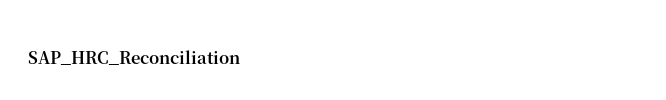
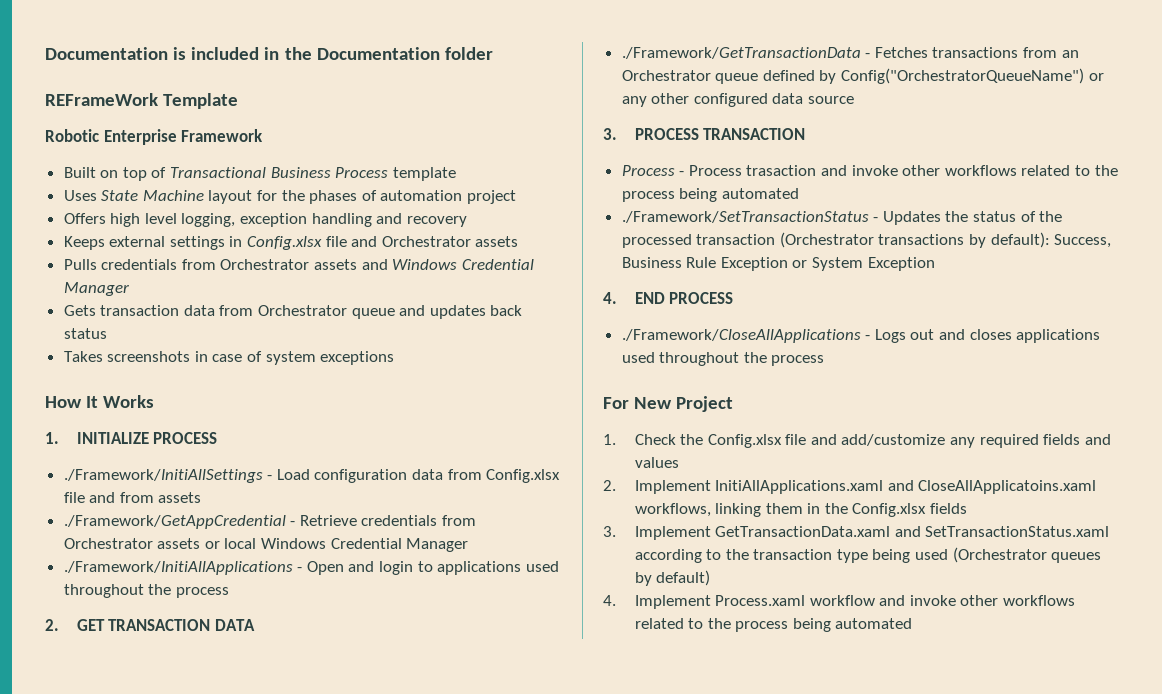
[28,50,240,65] SAP_HRC_Reconciliation -> [45,47,493,60] [45,93,239,109] [45,129,264,145] [63,167,456,181] [63,190,517,204] [63,213,467,227] [63,236,519,250] [63,259,534,270] [63,282,129,296] [63,305,523,319] [63,328,107,339] [63,351,395,365] [45,395,155,408] [45,432,218,444] [63,469,561,483] [63,492,202,503] [63,515,477,529] [63,538,469,552] [63,561,559,575] [63,584,229,598] [45,619,255,631] [621,47,1079,59] [621,68,1104,84] [621,93,855,107] [603,128,806,140] [621,165,1118,176] [621,188,799,202] [621,211,1063,225] [621,232,1112,248] [621,257,935,271] [603,292,734,304] [621,329,1101,343] [621,352,825,366] [603,396,734,412] [603,434,1111,448] [634,457,679,468] [603,480,1097,494] [634,503,968,517] [603,526,1110,540] [634,547,1102,563] [634,570,711,586] [603,595,1076,609] [634,618,913,632] Documentation is included in the Documentation folder // REFrameWork Template // Robotic Enterprise Framework // Built on top of Transactional Business Process template // Uses State Machine layout for the phases of automation project // Offers high level logging, exception handling and recovery // Keeps external settings in Config.xlsx file and Orchestrator assets // Pulls credentials from Orchestrator assets and Windows Credential Manager // Gets transaction data from Orchestrator queue and updates back status // Takes screenshots in case of system exceptions // How It Works // 1. INITIALIZE PROCESS // ./Framework/InitiAllSettings - Load configuration data from Config.xlsx file and from assets // ./Framework/GetAppCredential - Retrieve credentials from Orchestrator assets or local Windows Credential Manager // ./Framework/InitiAllApplications - Open and login to applications used throughout the process // 2. GET TRANSACTION DATA // ./Framework/GetTransactionData - Fetches transactions from an Orchestrator queue defined by Config("OrchestratorQueueName") or any other configured data source // 3. PROCESS TRANSACTION // Process - Process trasaction and invoke other workflows related to the process being automated // ./Framework/SetTransactionStatus - Updates the status of the processed transaction (Orchestrator transactions by default): Success, Business Rule Exception or System Exception // 4. END PROCESS // ./Framework/CloseAllApplications - Logs out and closes applications used throughout the process // For New Project // 1. Check the Config.xlsx file and add/customize any required fields and values // 2. Implement InitiAllApplications.xaml and CloseAllApplicatoins.xaml workflows, linking them in the Config.xlsx fields // 3. Implement GetTransactionData.xaml and SetTransactionStatus.xaml according to the transaction type being used (Orchestrator queues by default) // 4. Implement Process.xaml workflow and invoke other workflows related to the process being automated

